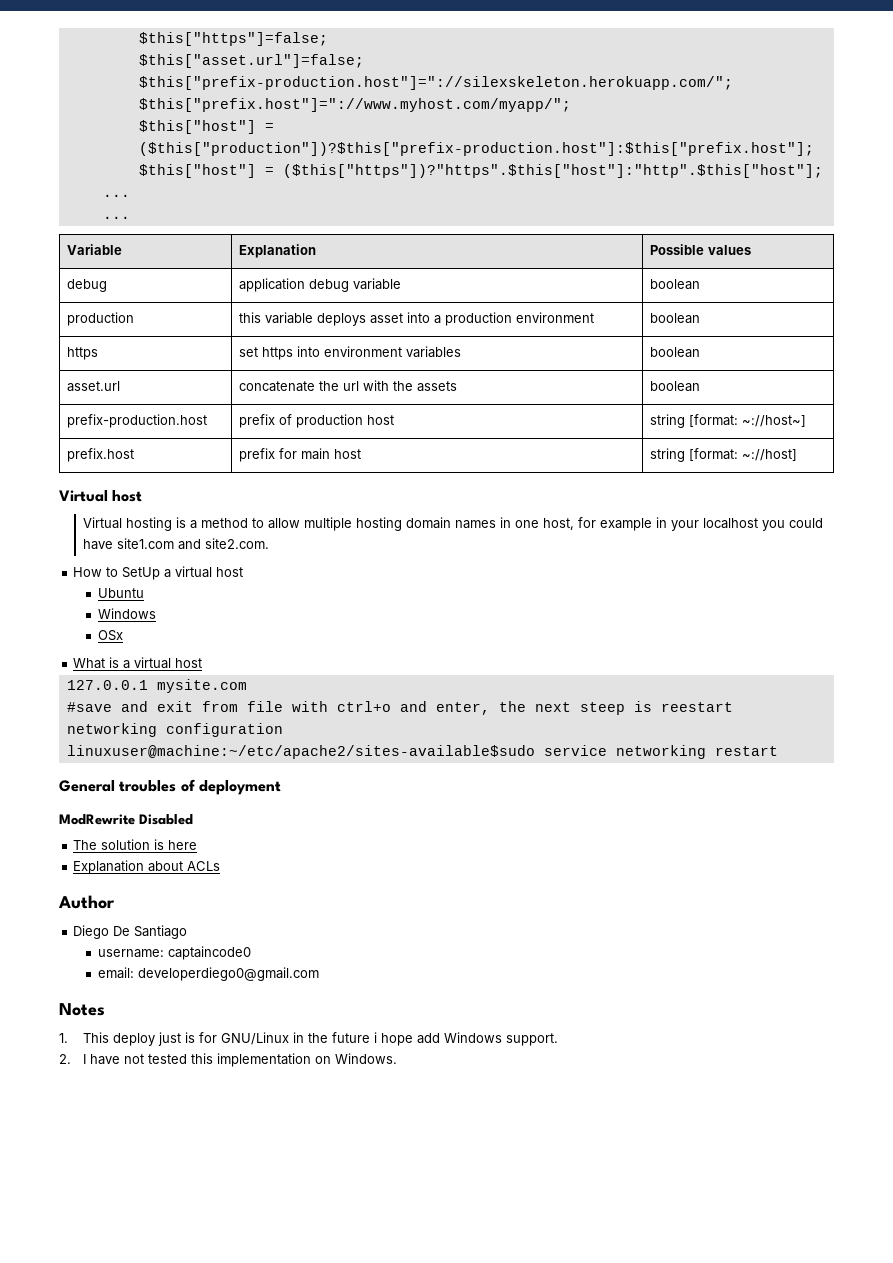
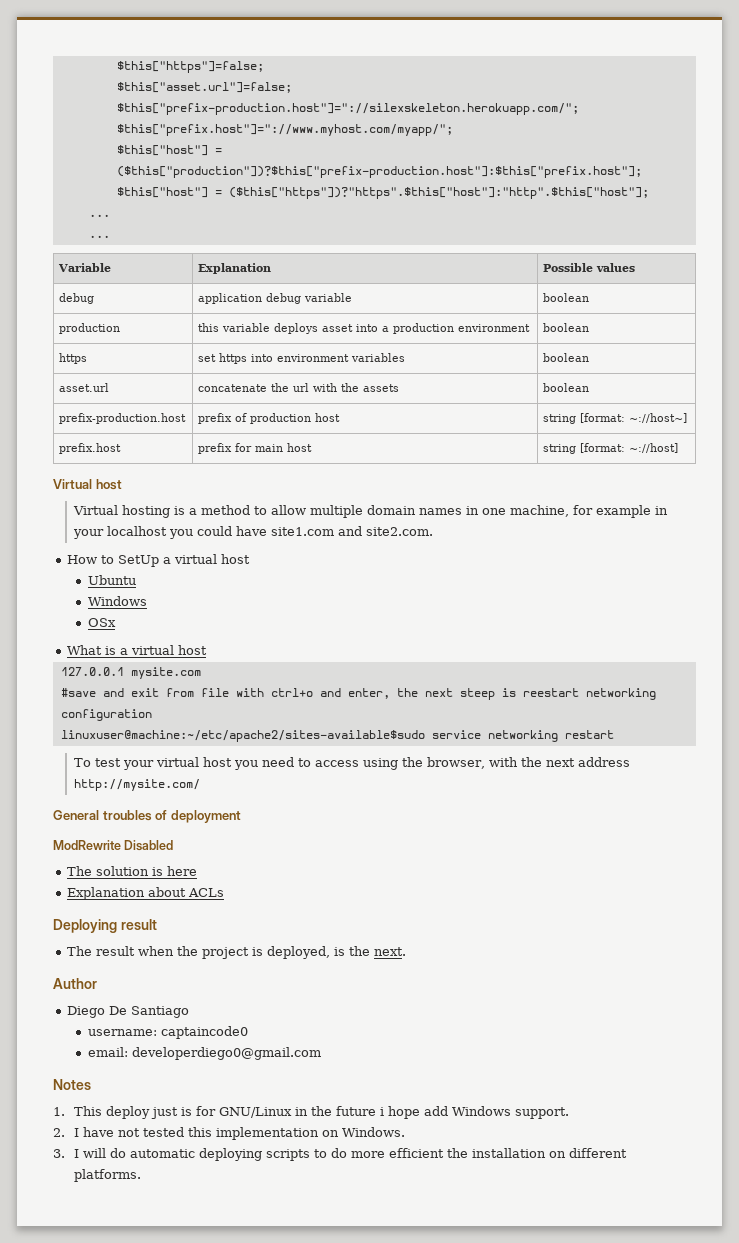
[356,517,403,531] hosting -> (363, 511) none
[543,518,575,530] host, -> [509,505,569,517] machine,
(778, 751) none -> [73,757,630,770] [73,779,200,791] // To test your virtual host you need to access using the browser, with the next address http://mysite.com/
(221, 866) none -> [53,919,157,933] [66,946,406,959] // Deploying result // The result when the project is deployed, is the next.
(398, 1058) none -> [53,1148,627,1161] [73,1169,141,1182] // 3. I will do automatic deploying scripts to do more efficient the installation on different platforms.

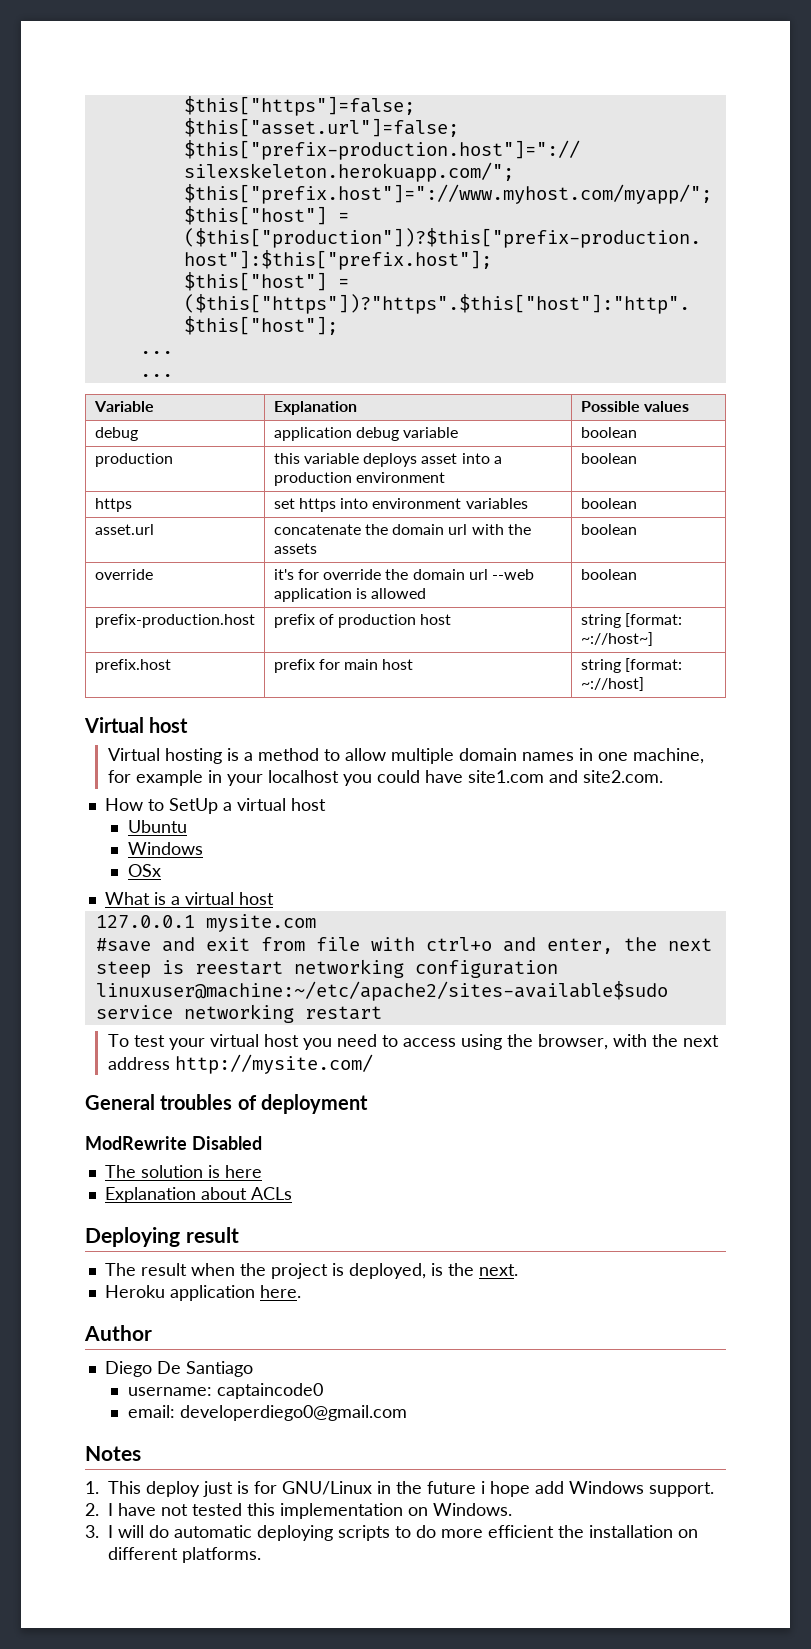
(290, 387) none -> [392,524,445,535] domain
(590, 387) none -> [94,569,153,580] [273,569,535,580] [273,588,427,602] [580,569,637,580] // override | it's for override the domain url --web application is allowed | boolean
(406, 951) none -> [104,1285,301,1301] // Heroku application here.

